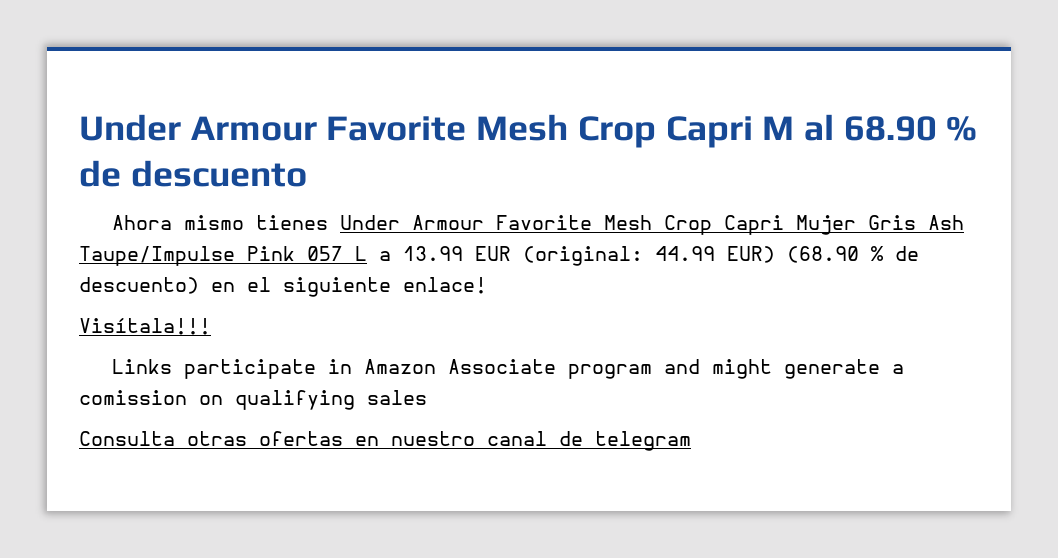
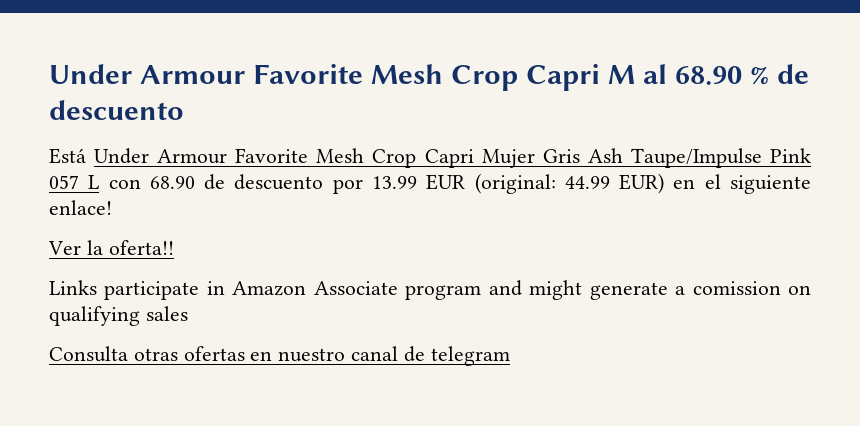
[112,215,329,230] Ahora mismo tienes -> [49,148,86,164] Está
[379,251,391,261] a -> [108,174,363,194] con 68.90 de descuento por
[787,246,919,263] [79,277,199,294] (68.90 % de descuento) -> (665, 183) none
[79,318,211,335] Visítala!!! -> [48,240,174,255] Ver la oferta!!

